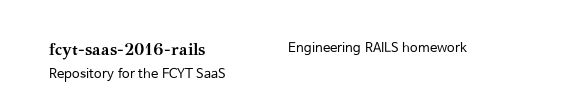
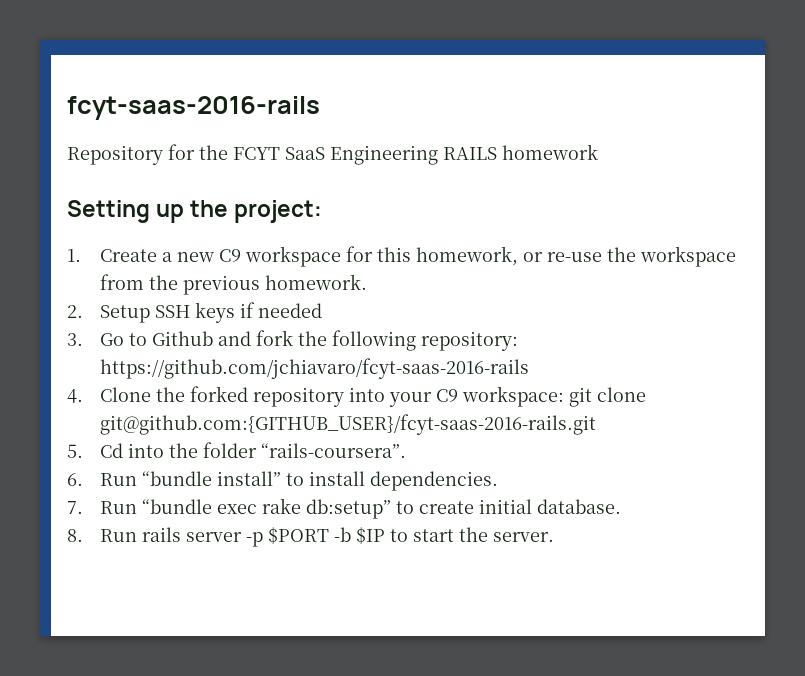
(468, 47) none -> [67,200,323,223] [67,246,737,267] [100,274,368,295] [67,302,323,323] [67,330,519,351] [100,358,530,379] [67,386,647,407] [100,414,597,435] [67,442,407,458] [67,471,499,491] [67,498,622,519] [67,527,555,547] // Setting up the project: // 1. Create a new C9 workspace for this homework, or re-use the workspace from the previous homework. // 2. Setup SSH keys if needed // 3. Go to Github and fork the following repository: https://github.com/jchiavaro/fcyt-saas-2016-rails // 4. Clone the forked repository into your C9 workspace: git clone git@github.com:{GITHUB_USER}/fcyt-saas-2016-rails.git // 5. Cd into the folder “rails-coursera”. // 6. Run “bundle install” to install dependencies. // 7. Run “bundle exec rake db:setup” to create initial database. // 8. Run rails server -p $PORT -b $IP to start the server.

